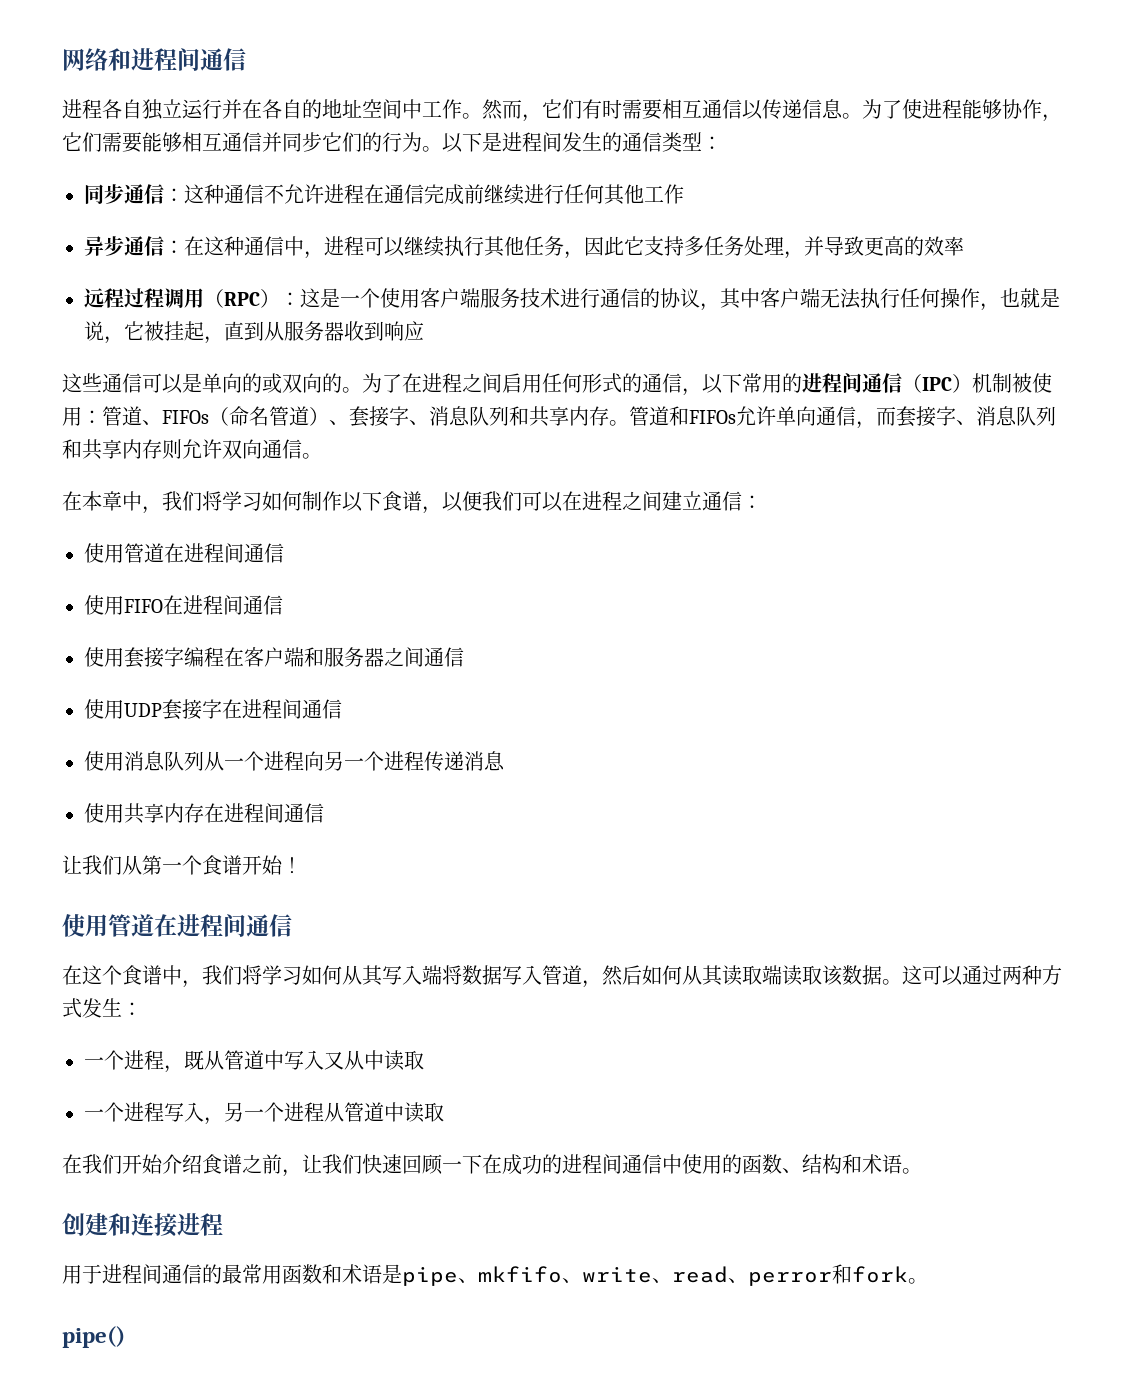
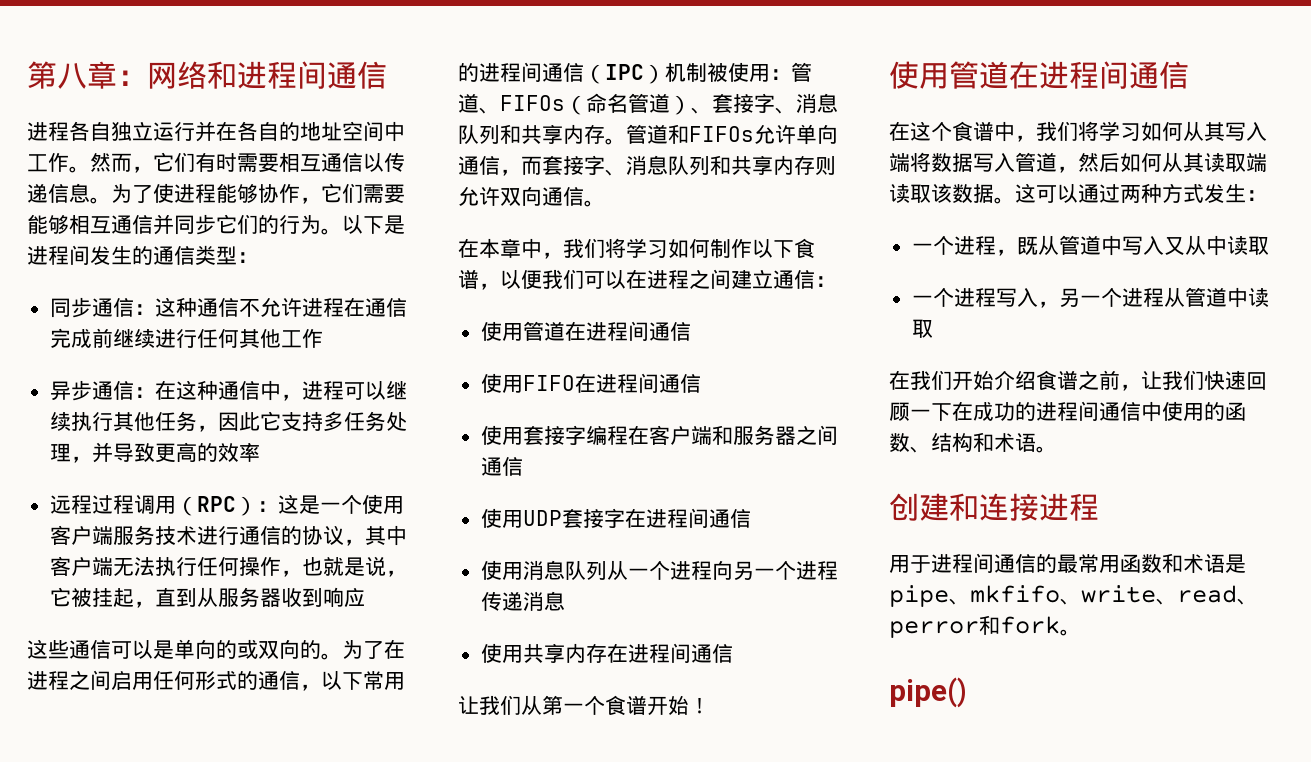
(62, 59) none -> [27,61,147,89] 第八章：

